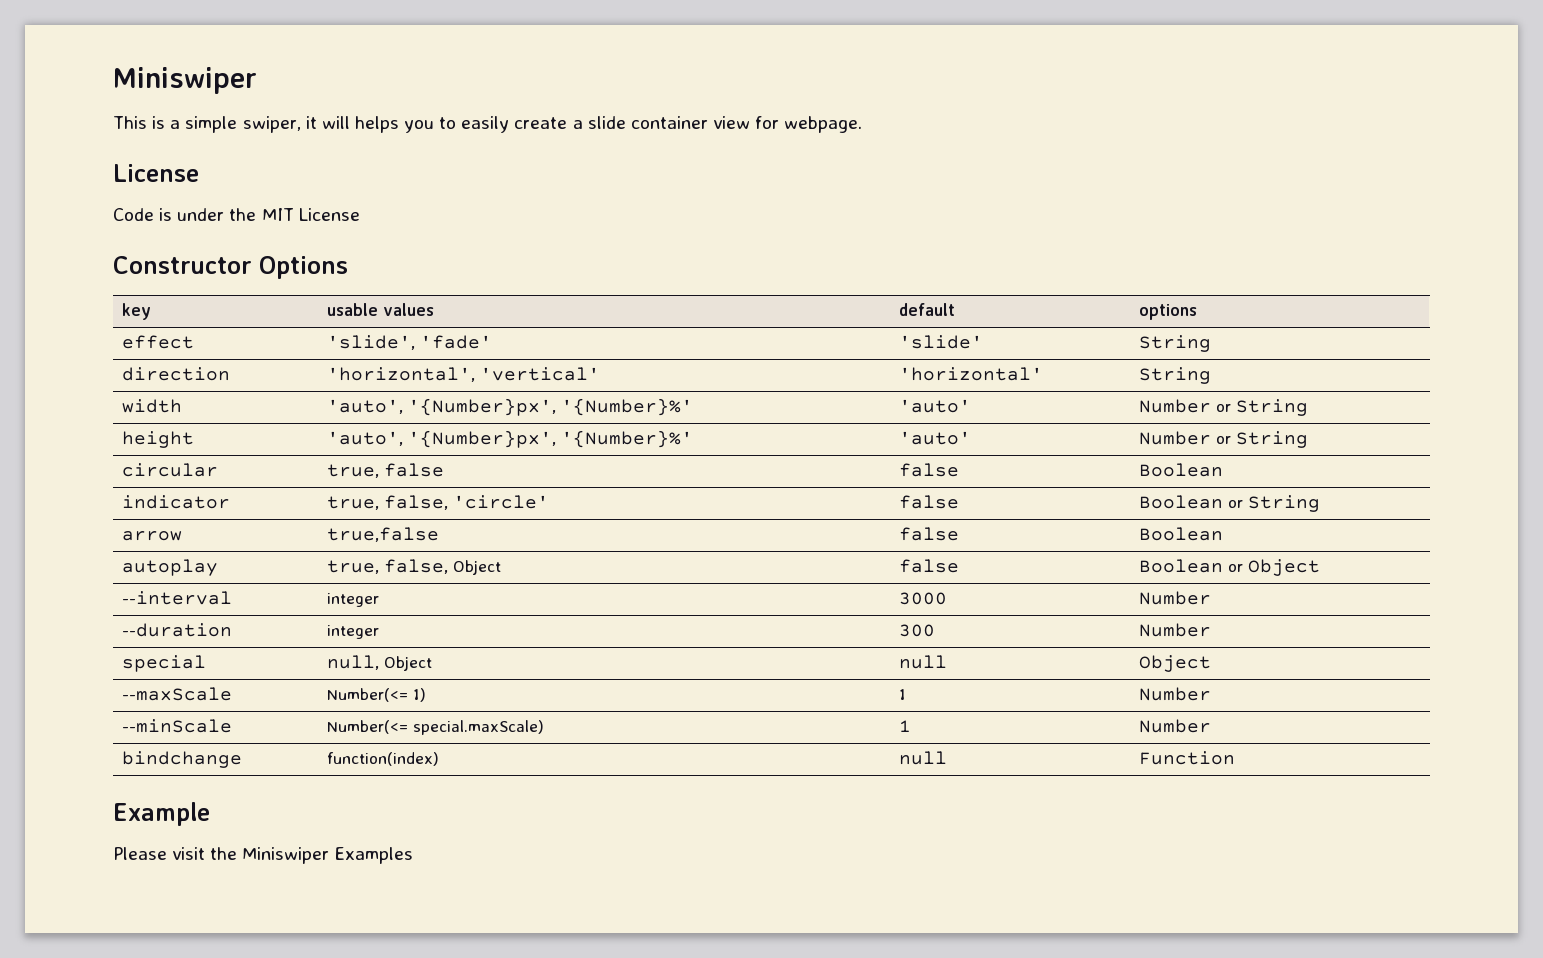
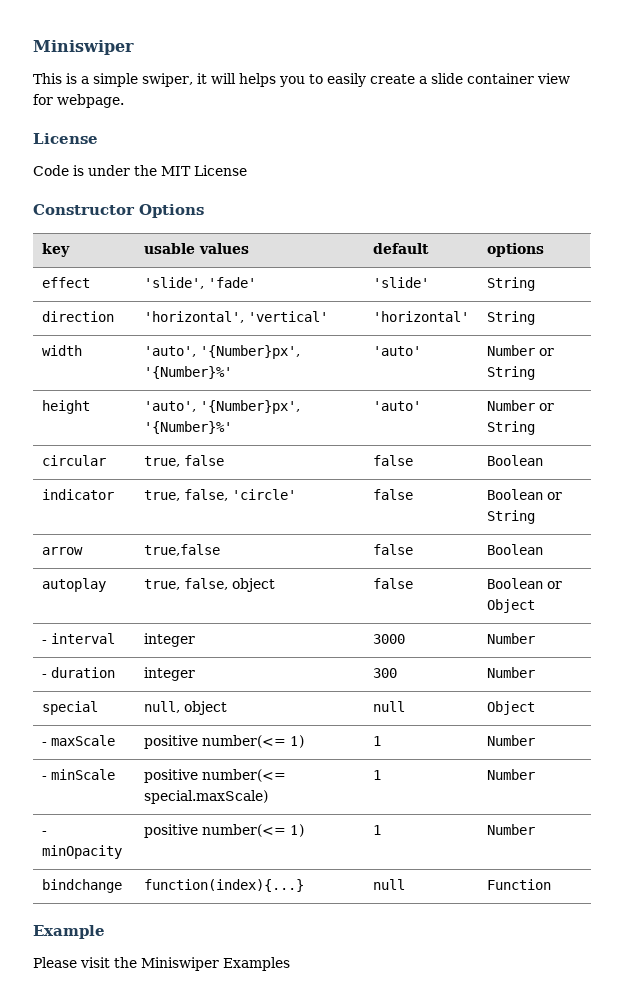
[452,560,501,575] Object -> [231,578,275,592] object
[121,591,232,605] --interval -> [41,633,115,644] - interval
[121,623,232,637] --duration -> [41,667,115,678] - duration
[383,656,432,671] Object -> [183,701,227,715] object
[121,687,232,701] [326,688,426,702] [898,689,906,700] [1138,687,1211,701] [121,719,232,733] [326,720,408,734] --maxScale | Number(<= 1) | 1 | Number // --minScale | Number(<= -> [41,735,115,746] [143,735,304,749] [372,736,381,746] [486,735,535,746] [41,769,115,780] [143,769,286,783] - maxScale | positive number(<= 1) | 1 | Number // - minScale | positive number(<=
(1211, 726) none -> [41,831,47,835] [41,845,122,859] [143,824,304,838] [372,825,381,835] [486,824,535,835] // - minOpacity | positive number(<= 1) | 1 | Number
[326,752,439,766] function(index) -> [143,879,304,892] function(index){...}

